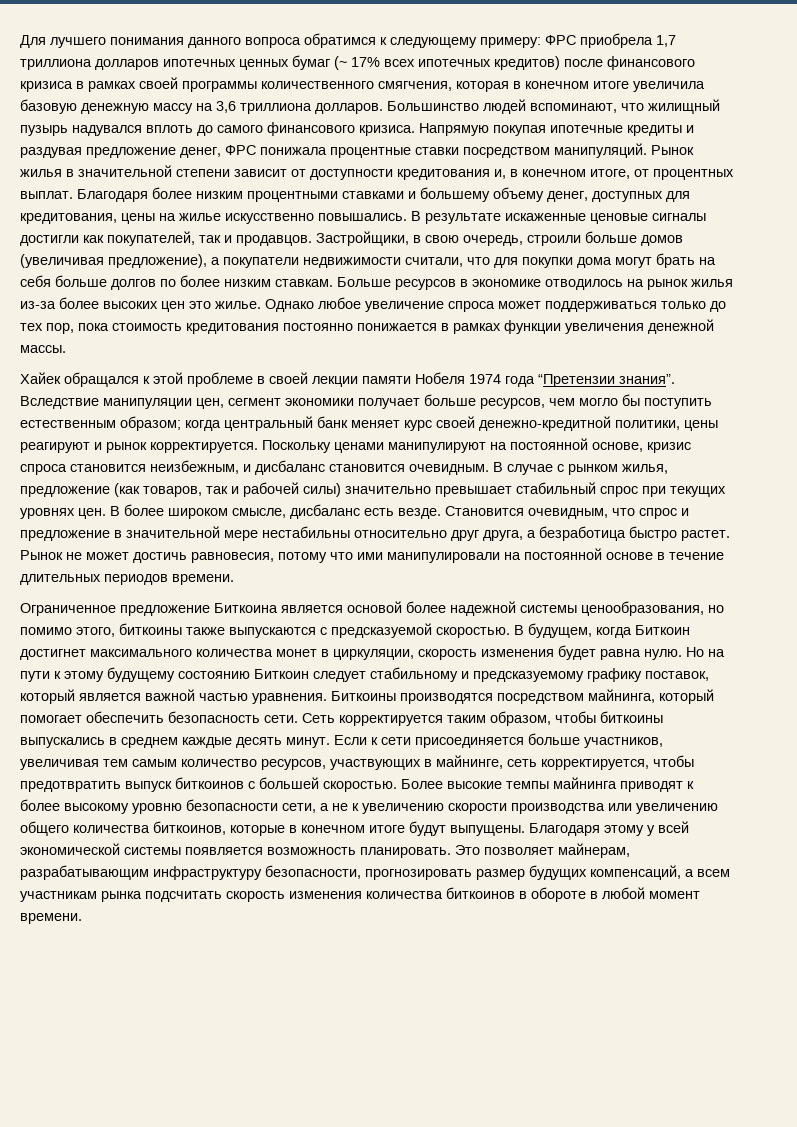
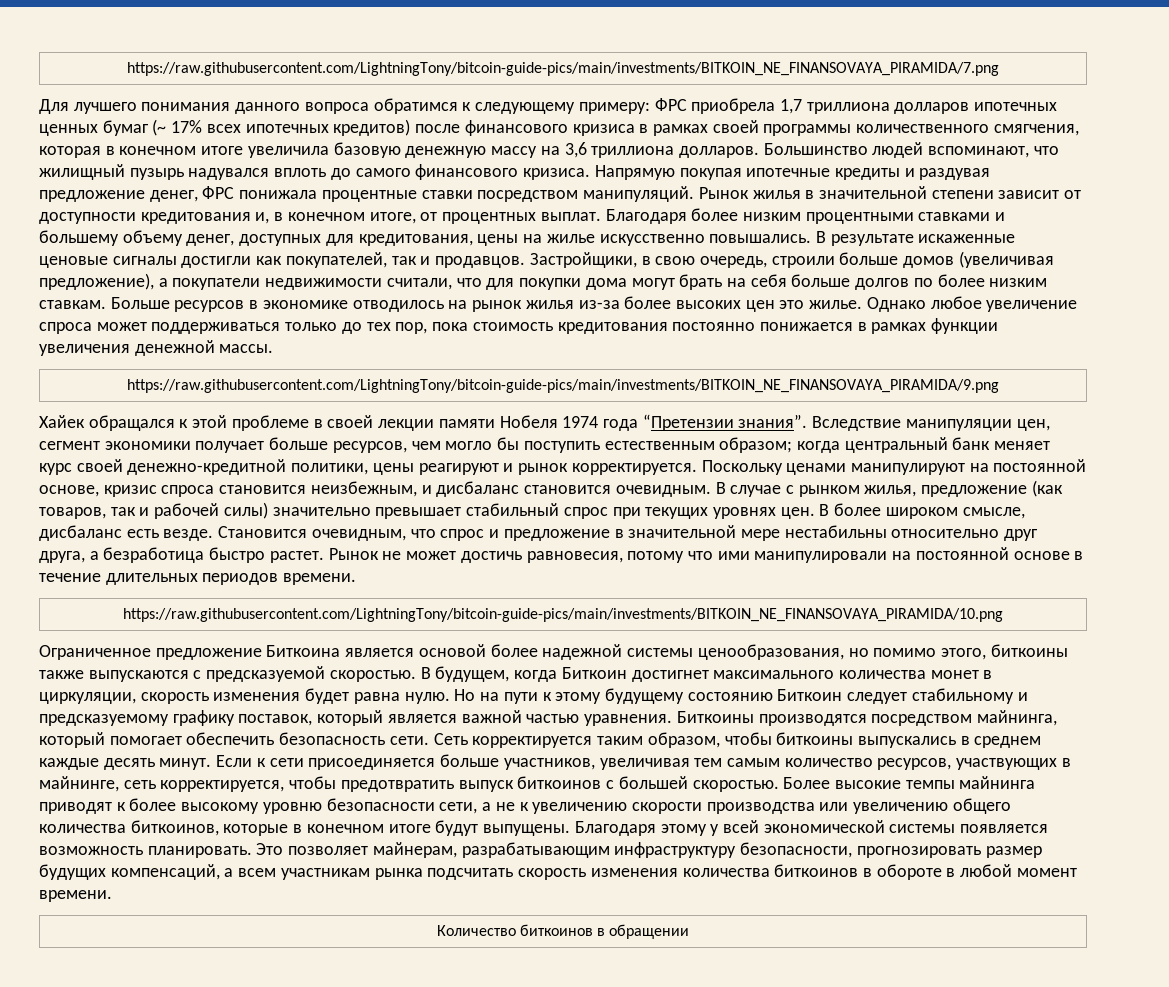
(20, 41) none -> [127,62,999,76] https://raw.githubusercontent.com/LightningTony/bitcoin-guide-pics/main/investments/BITKOIN_NE_FINANSOVAYA_PIRAMIDA/7.png //
(66, 349) none -> [127,379,999,393] // https://raw.githubusercontent.com/LightningTony/bitcoin-guide-pics/main/investments/BITKOIN_NE_FINANSOVAYA_PIRAMIDA/9.png
(234, 579) none -> [123,608,1003,622] // https://raw.githubusercontent.com/LightningTony/bitcoin-guide-pics/main/investments/BITKOIN_NE_FINANSOVAYA_PIRAMIDA/10.png
(82, 918) none -> [436,924,690,939] // Количество биткоинов в обращении

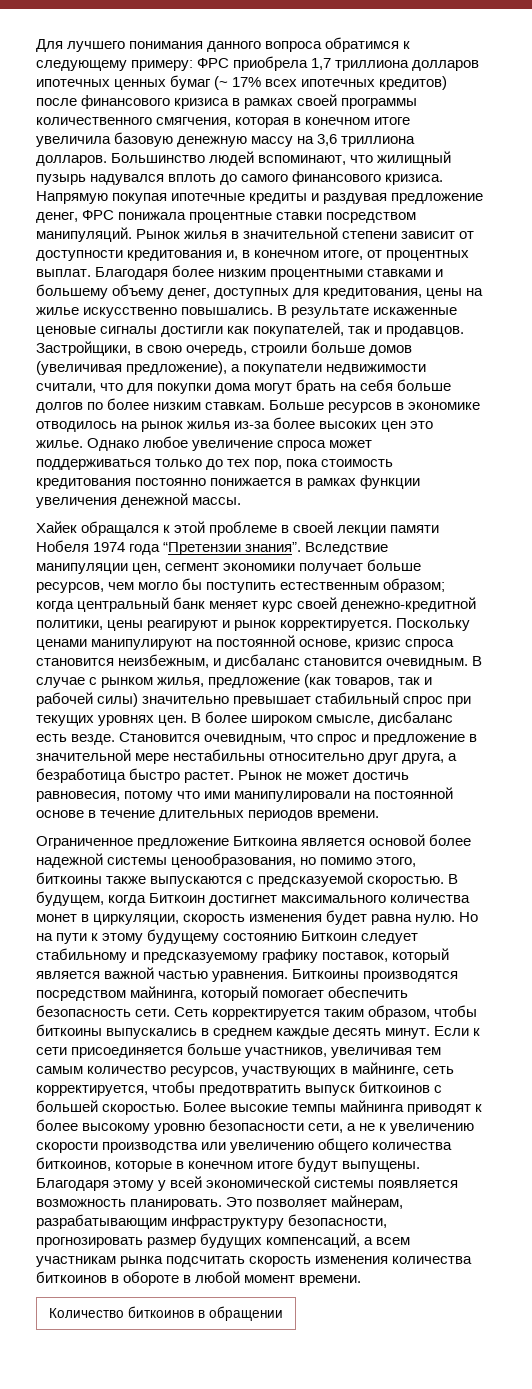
[127,62,999,76] https://raw.githubusercontent.com/LightningTony/bitcoin-guide-pics/main/investments/BITKOIN_NE_FINANSOVAYA_PIRAMIDA/7.png // -> (36, 45) none
[127,379,999,393] // https://raw.githubusercontent.com/LightningTony/bitcoin-guide-pics/main/investments/BITKOIN_NE_FINANSOVAYA_PIRAMIDA/9.png -> (242, 501) none
[123,608,1003,622] // https://raw.githubusercontent.com/LightningTony/bitcoin-guide-pics/main/investments/BITKOIN_NE_FINANSOVAYA_PIRAMIDA/10.png -> (380, 815) none

